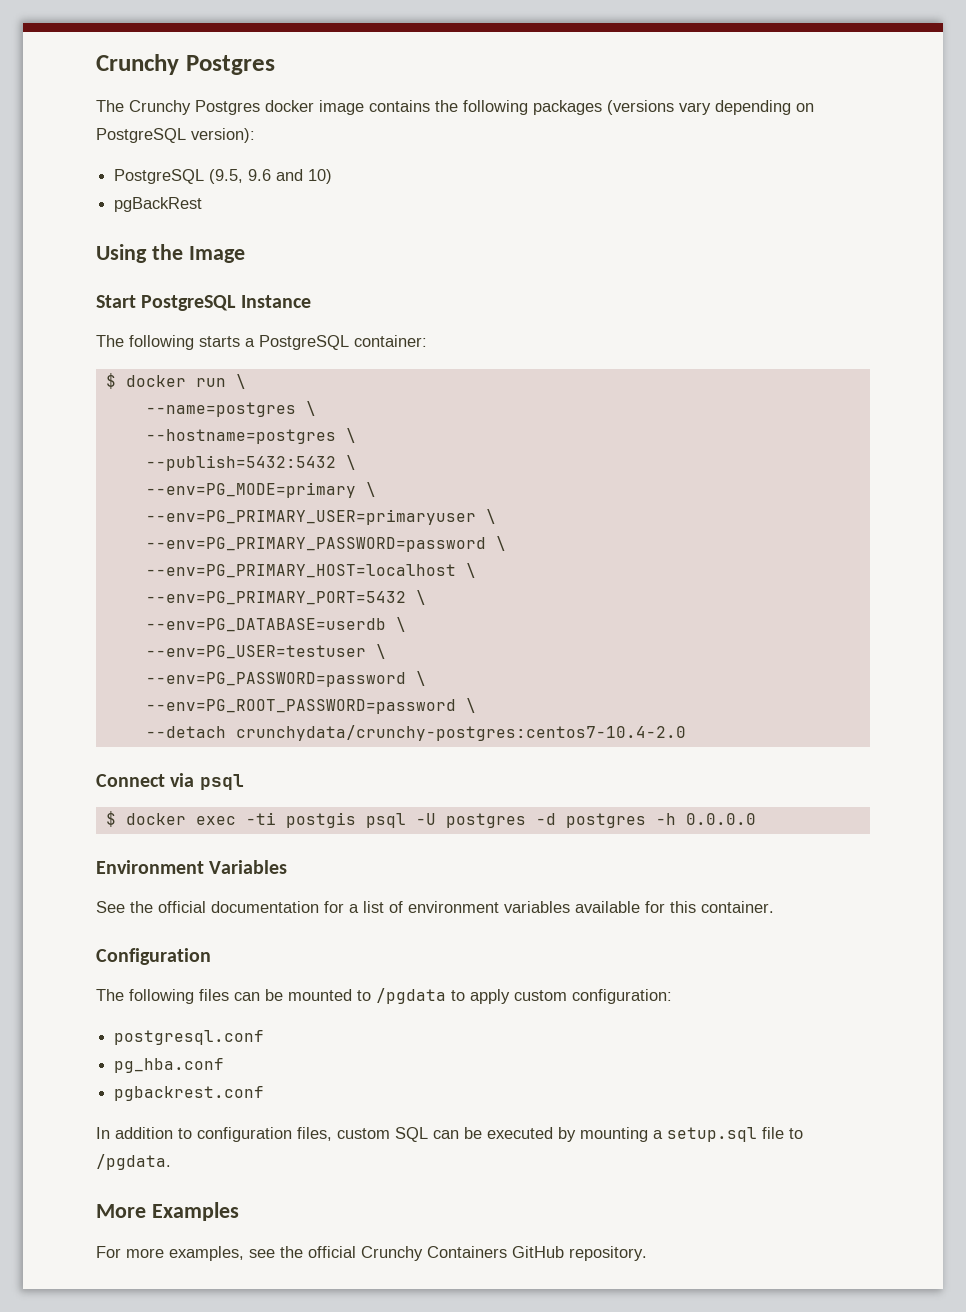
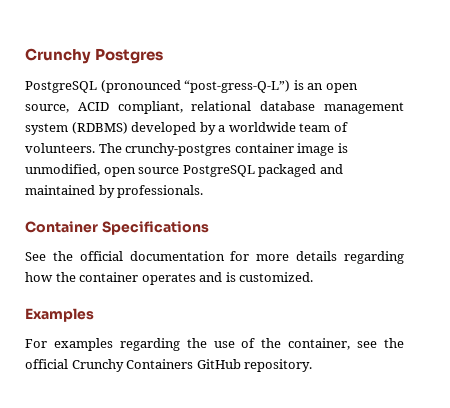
[96,100,814,115] [96,128,255,143] [114,169,333,184] [114,197,203,212] [96,244,245,263] [96,295,311,311] [96,335,427,350] [105,373,246,389] [145,401,316,417] [145,428,356,444] [145,455,356,471] [145,482,376,498] [145,509,496,525] [145,536,506,552] [145,563,476,578] [145,590,426,605] [145,617,406,632] [145,644,386,659] [145,671,426,687] [145,698,476,714] [145,725,686,741] [96,773,244,790] [105,811,756,828] [96,860,288,874] The Crunchy Postgres docker image contains the following packages (versions vary depending on PostgreSQL version): // PostgreSQL (9.5, 9.6 and 10) // pgBackRest // Using the Image // Start PostgreSQL Instance // The following starts a PostgreSQL container: // $ docker run \ // --name=postgres \ // --hostname=postgres \ // --publish=5432:5432 \ // --env=PG_MODE=primary \ // --env=PG_PRIMARY_USER=primaryuser \ // --env=PG_PRIMARY_PASSWORD=password \ // --env=PG_PRIMARY_HOST=localhost \ // --env=PG_PRIMARY_PORT=5432 \ // --env=PG_DATABASE=userdb \ // --env=PG_USER=testuser \ // --env=PG_PASSWORD=password \ // --env=PG_ROOT_PASSWORD=password \ // --detach crunchydata/crunchy-postgres:centos7-10.4-2.0 // Connect via psql // $ docker exec -ti postgis psql -U postgres -d postgres -h 0.0.0.0 // Environment Variables -> [25,80,358,93] [25,101,404,114] [25,122,348,135] [25,143,348,156] [25,164,343,177] [25,185,204,198] [25,221,209,235] PostgreSQL (pronounced “post-gress-Q-L”) is an open source, ACID compliant, relational database management system (RDBMS) developed by a worldwide team of volunteers. The crunchy-postgres container image is unmodified, open source PostgreSQL packaged and maintained by professionals. // Container Specifications
[349,901,774,913] [96,948,211,965] [96,988,672,1004] [114,1030,265,1045] [114,1058,225,1073] [114,1086,265,1101] [96,1127,803,1142] [96,1154,171,1170] [96,1202,239,1221] [96,1246,244,1261] a list of environment variables available for this container. // Configuration // The following files can be mounted to /pgdata to apply custom configuration: // postgresql.conf // pg_hba.conf // pgbackrest.conf // In addition to configuration files, custom SQL can be executed by mounting a setup.sql file to /pgdata. // More Examples // For more examples, -> [256,251,404,264] [25,272,314,285] [25,308,94,322] [25,338,351,351] more details regarding how the container operates and is customized. // Examples // For examples regarding the use of the container,

